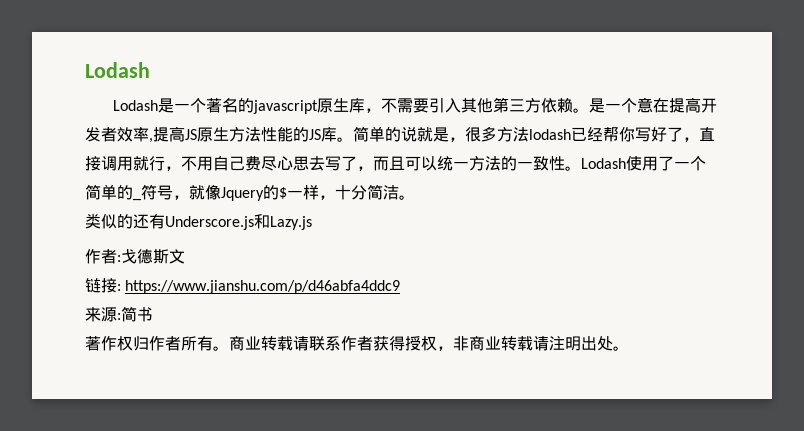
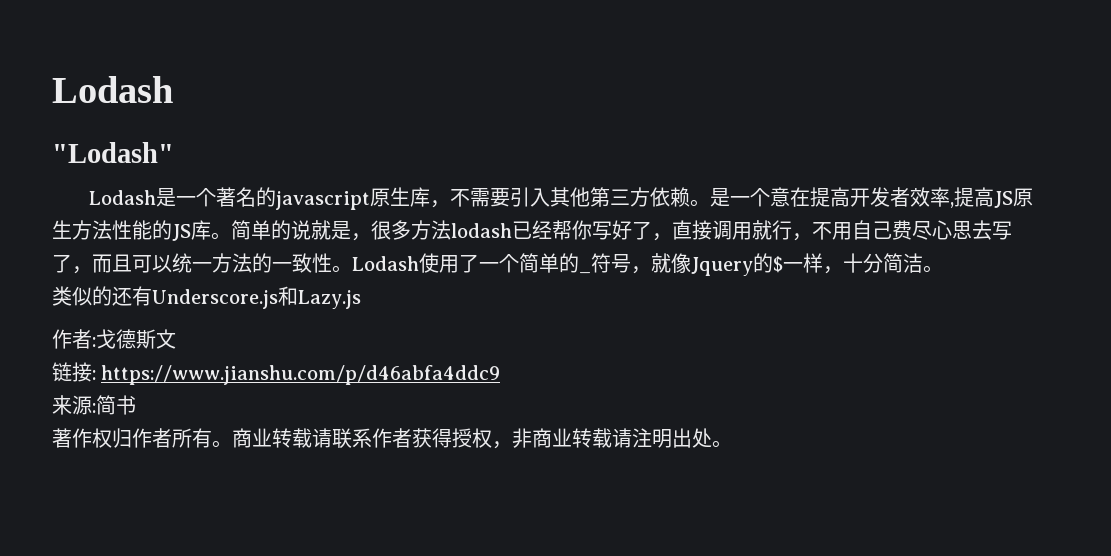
[85,62,150,78] Lodash -> [52,76,173,103] [52,142,174,163] Lodash // "Lodash"

